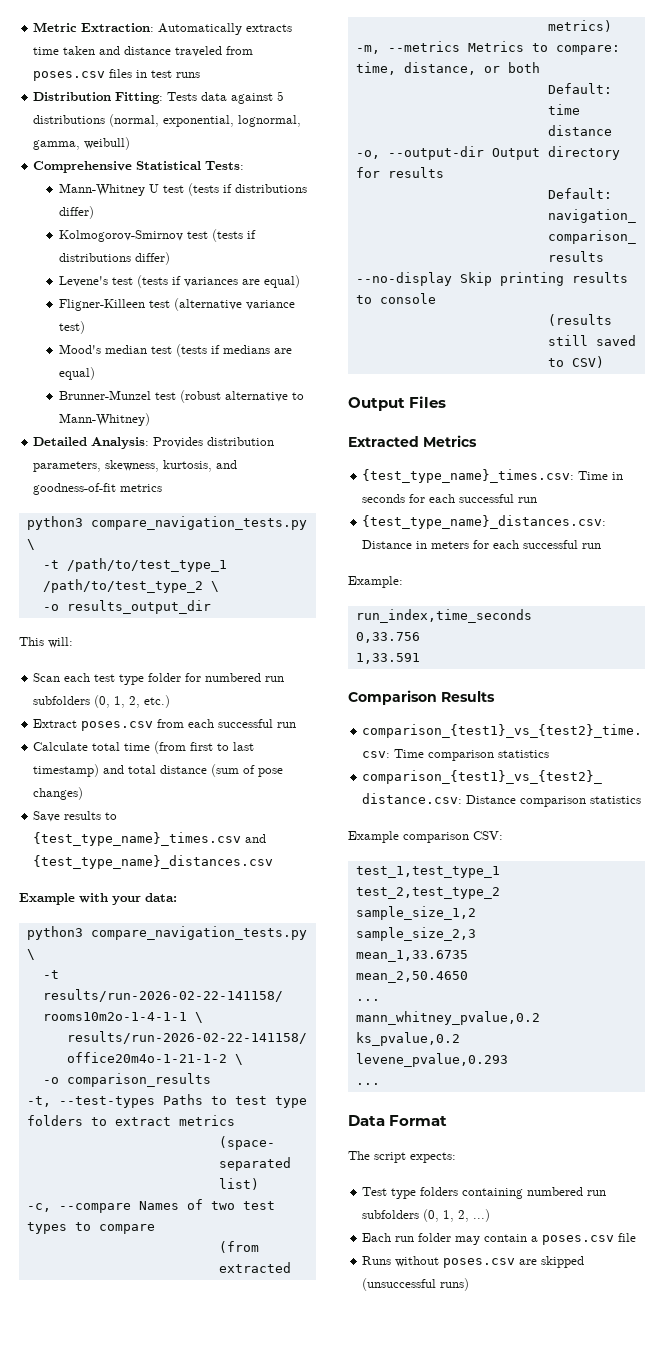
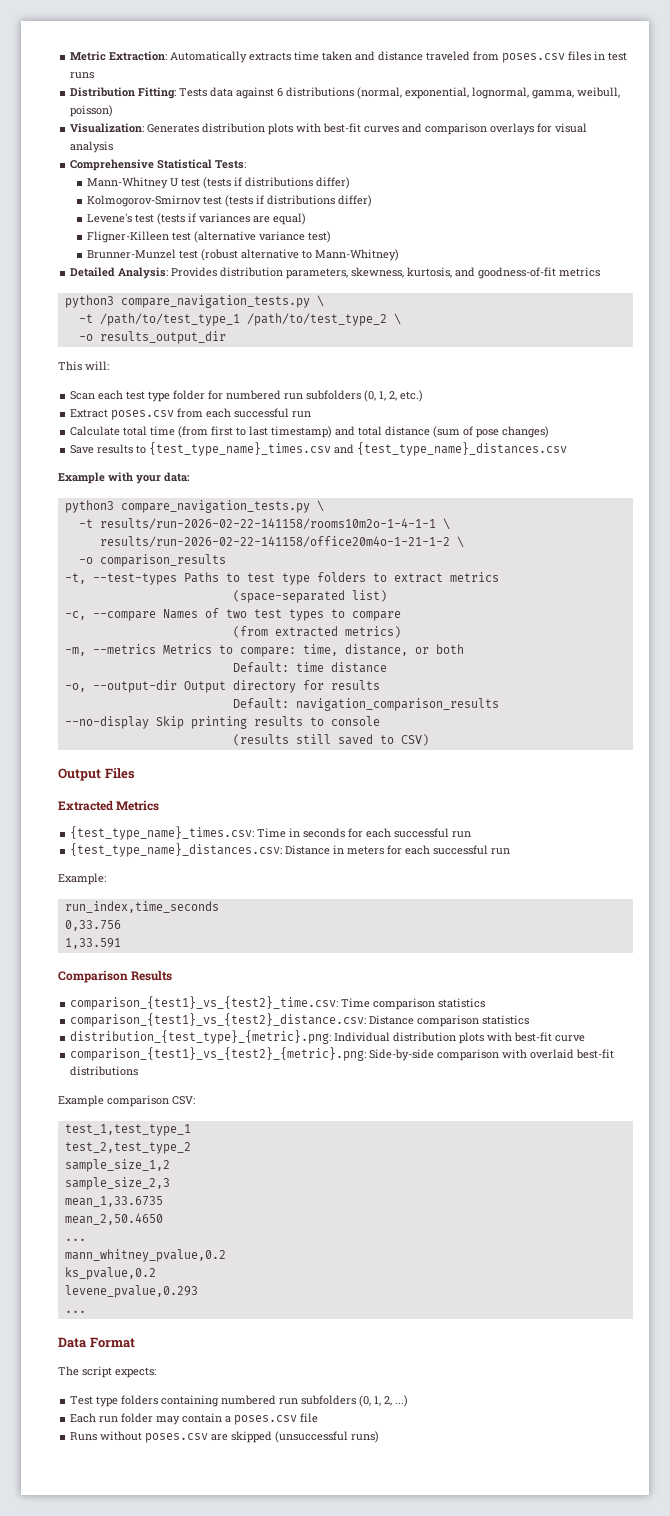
[277,91,285,101] 5 -> [277,88,284,97] 6
[84,137,131,150] weibull) -> [577,87,621,98] [70,105,114,117] [70,123,588,135] [70,141,114,153] weibull, poisson) // Visualization: Generates distribution plots with best-fit curves and comparison overlays for visual analysis
[58,344,292,357] [58,367,95,380] // Mood's median test (tests if medians are equal) -> (331, 237) none
(642, 800) none -> [70,1030,586,1044] [70,1047,615,1061] [70,1066,139,1076] // distribution_{test_type}_{metric}.png: Individual distribution plots with best-fit curve // comparison_{test1}_vs_{test2}_{metric}.png: Side-by-side comparison with overlaid best-fit distributions

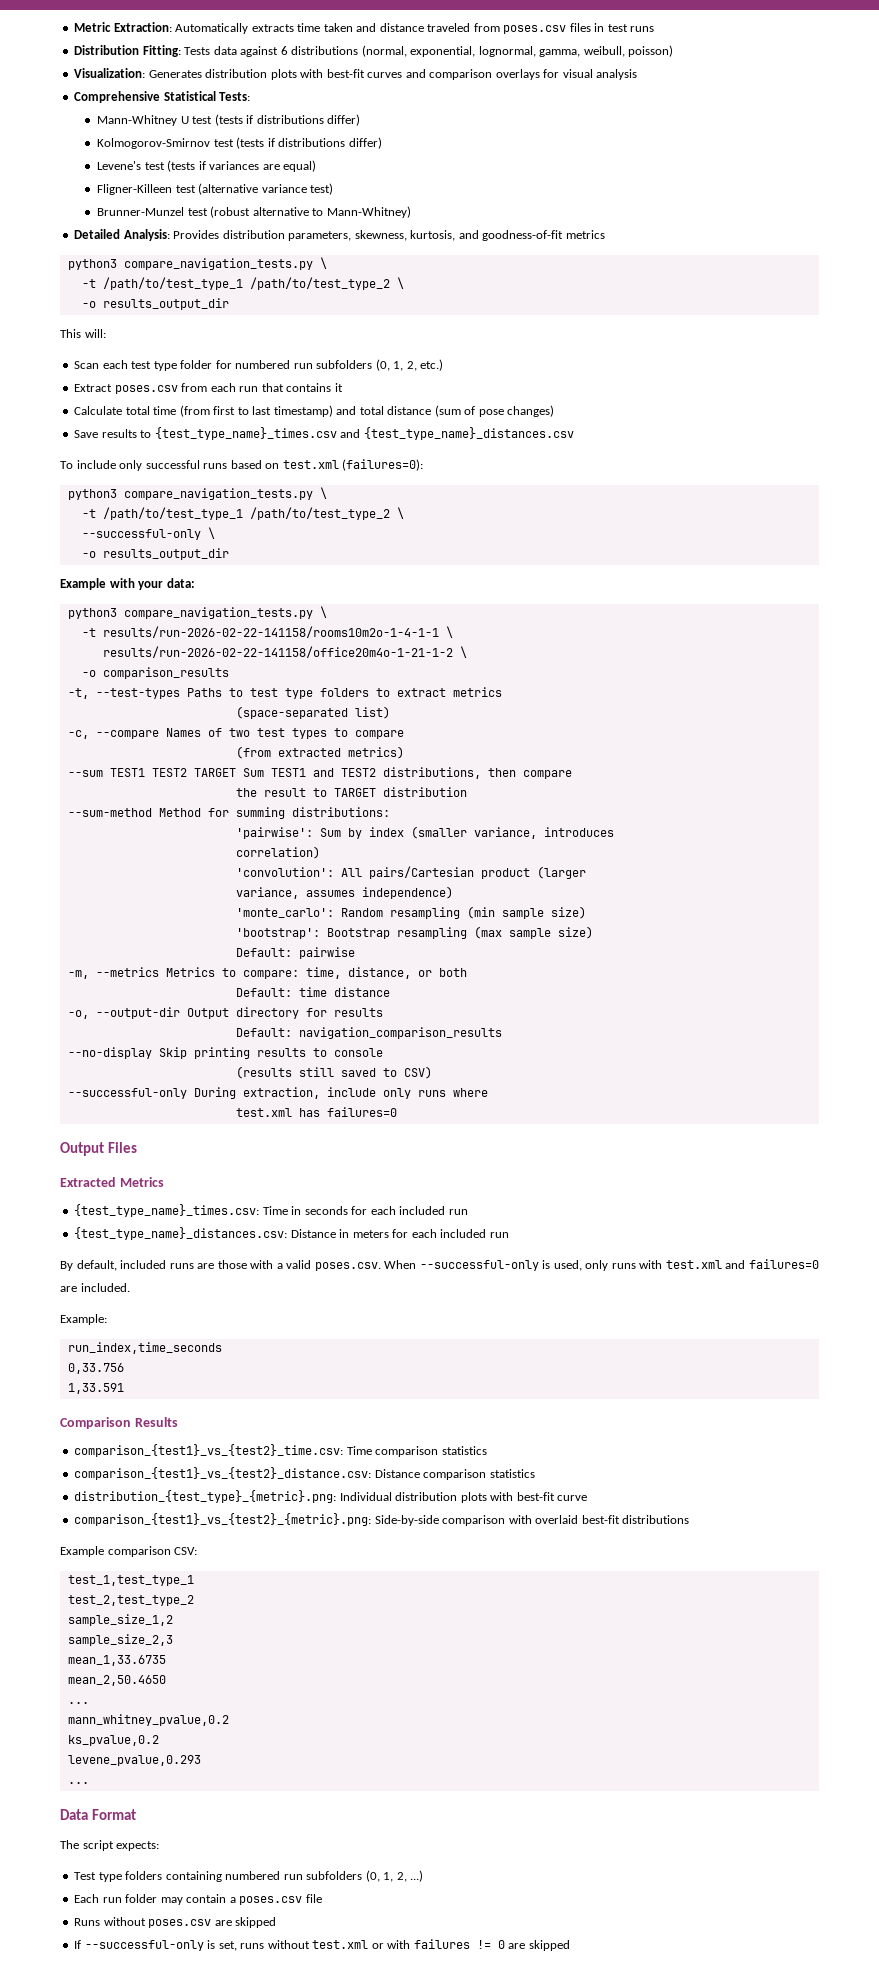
[234,408,312,418] successful run -> [239,383,343,392] run that contains it
(568, 449) none -> [60,459,424,471] [67,487,327,500] [81,507,404,520] [81,527,215,540] [81,548,229,560] // To include only successful runs based on test.xml (failures=0): // python3 compare_navigation_tests.py \ // -t /path/to/test_type_1 /path/to/test_type_2 \ // --successful-only \ // -o results_output_dir
(401, 632) none -> [67,767,572,779] [235,787,467,797] [67,807,390,819] [235,826,614,839] [235,846,320,859] [235,866,586,879] [235,886,453,899] [235,906,586,919] [235,926,593,939] [235,947,355,959] // --sum TEST1 TEST2 TARGET Sum TEST1 and TEST2 distributions, then compare // the result to TARGET distribution // --sum-method Method for summing distributions: // 'pairwise': Sum by index (smaller variance, introduces // correlation) // 'convolution': All pairs/Cartesian product (larger // variance, assumes independence) // 'monte_carlo': Random resampling (min sample size) // 'bootstrap': Bootstrap resampling (max sample size) // Default: pairwise
(429, 740) none -> [67,1087,488,1099] [235,1107,397,1117] // --successful-only During extraction, include only runs where // test.xml has failures=0
[394,828,450,838] successful -> [399,1206,446,1215] included
[433,845,511,855] successful run -> [440,1229,509,1238] [60,1259,819,1271] [60,1283,130,1292] included run // By default, included runs are those with a valid poses.csv. When --successful-only is used, only runs with test.xml and failures=0 are included.
[275,1431,380,1443] (unsuccessful runs) -> [74,1939,570,1951] // If --successful-only is set, runs without test.xml or with failures != 0 are skipped

